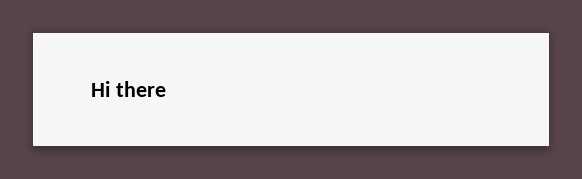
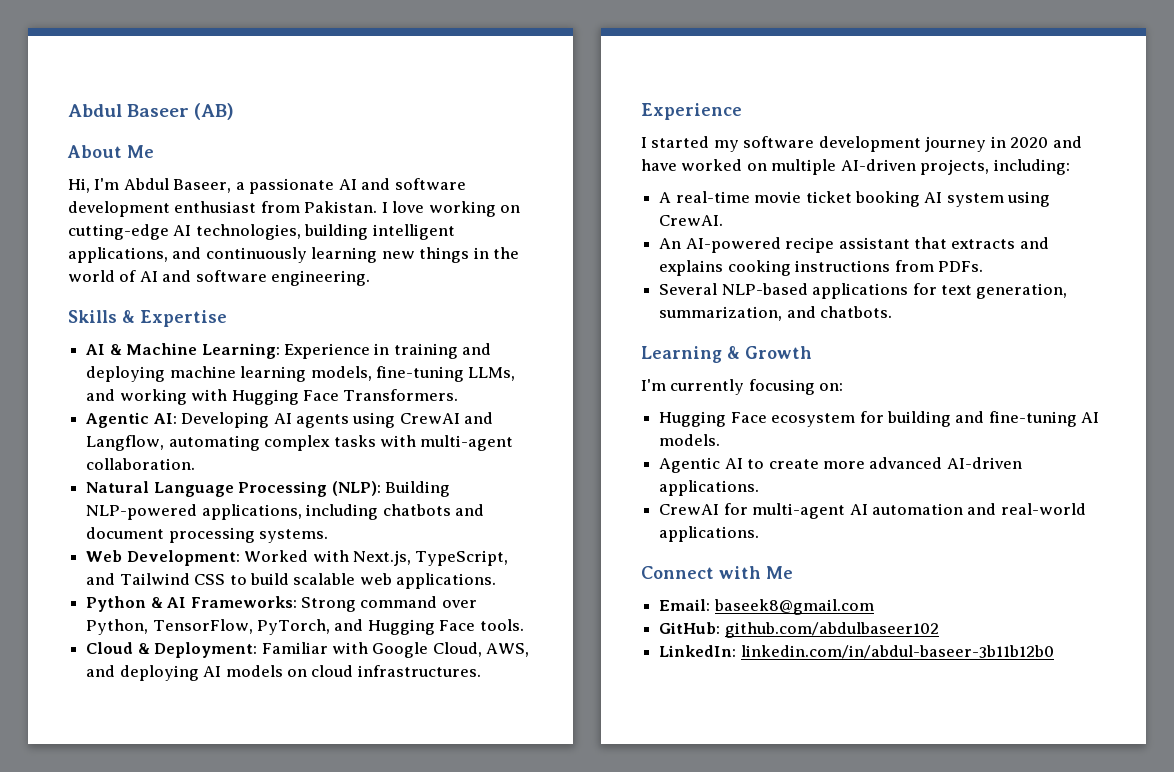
[91,81,166,97] Hi there -> [68,103,235,120] [67,145,154,158] [68,178,466,194] [68,201,521,217] [68,224,455,240] [68,247,520,263] [68,270,371,286] [68,310,227,327] [86,343,492,359] [86,366,516,382] [86,389,459,405] [86,412,494,428] [86,435,514,451] [86,458,196,470] [86,481,450,497] [86,504,484,520] [86,527,329,543] [86,550,509,566] [86,573,497,589] [86,596,477,612] [86,619,524,635] [86,642,530,658] [86,665,481,681] [641,103,742,120] [641,136,1082,152] [641,159,1070,175] [659,191,1051,207] [659,215,724,226] [659,237,1049,253] [659,260,983,276] [659,283,1068,299] [659,306,893,321] [641,346,812,363] [641,379,844,395] [659,411,1100,427] [659,434,721,446] [659,457,1022,473] [659,480,760,496] [659,503,1086,519] [659,526,760,542] [641,566,793,579] [659,599,874,615] [659,622,939,638] [659,645,1054,659] Abdul Baseer (AB) // About Me // Hi, I'm Abdul Baseer, a passionate AI and software development enthusiast from Pakistan. I love working on cutting-edge AI technologies, building intelligent applications, and continuously learning new things in the world of AI and software engineering. // Skills & Expertise // AI & Machine Learning: Experience in training and deploying machine learning models, fine-tuning LLMs, and working with Hugging Face Transformers. // Agentic AI: Developing AI agents using CrewAI and Langflow, automating complex tasks with multi-agent collaboration. // Natural Language Processing (NLP): Building NLP-powered applications, including chatbots and document processing systems. // Web Development: Worked with Next.js, TypeScript, and Tailwind CSS to build scalable web applications. // Python & AI Frameworks: Strong command over Python, TensorFlow, PyTorch, and Hugging Face tools. // Cloud & Deployment: Familiar with Google Cloud, AWS, and deploying AI models on cloud infrastructures. // Experience // I started my software development journey in 2020 and have worked on multiple AI-driven projects, including: // A real-time movie ticket booking AI system using CrewAI. // An AI-powered recipe assistant that extracts and explains cooking instructions from PDFs. // Several NLP-based applications for text generation, summarization, and chatbots. // Learning & Growth // I'm currently focusing on: // Hugging Face ecosystem for building and fine-tuning AI models. // Agentic AI to create more advanced AI-driven applications. // CrewAI for multi-agent AI automation and real-world applications. // Connect with Me // Email: baseek8@gmail.com // GitHub: github.com/abdulbaseer102 // LinkedIn: linkedin.com/in/abdul-baseer-3b11b12b0

